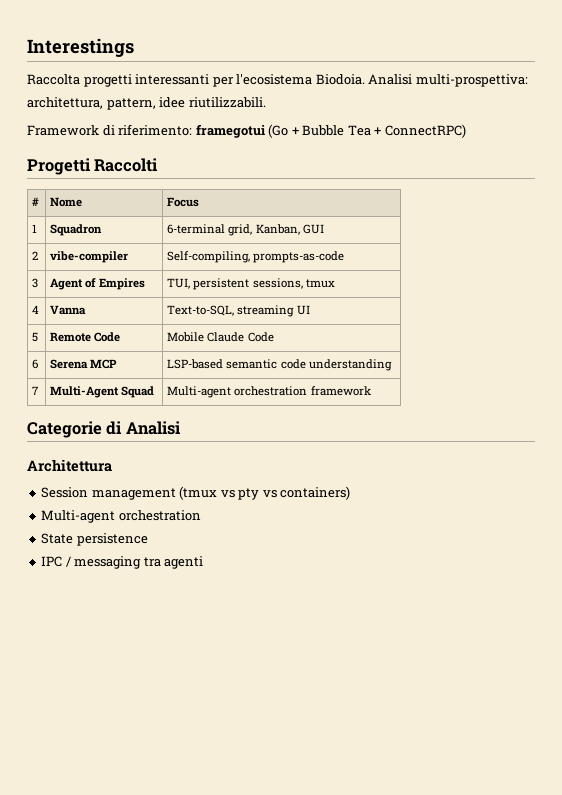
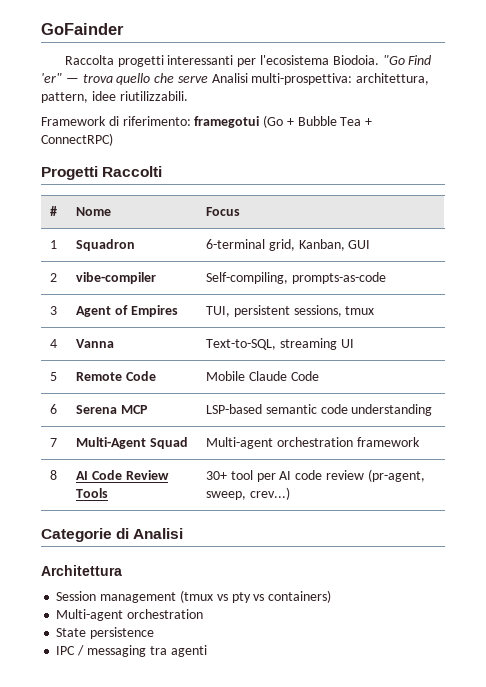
[27,38,134,57] Interestings -> [41,23,124,35] GoFainder
(365, 79) none -> [382,55,432,65] [41,73,208,85] "Go Find 'er" — trova quello che serve
(371, 391) none -> [50,470,58,480] [76,470,169,480] [76,488,109,498] [206,469,425,482] [206,487,290,500] // 8 | AI Code Review Tools | 30+ tool per AI code review (pr-agent, sweep, crev...)

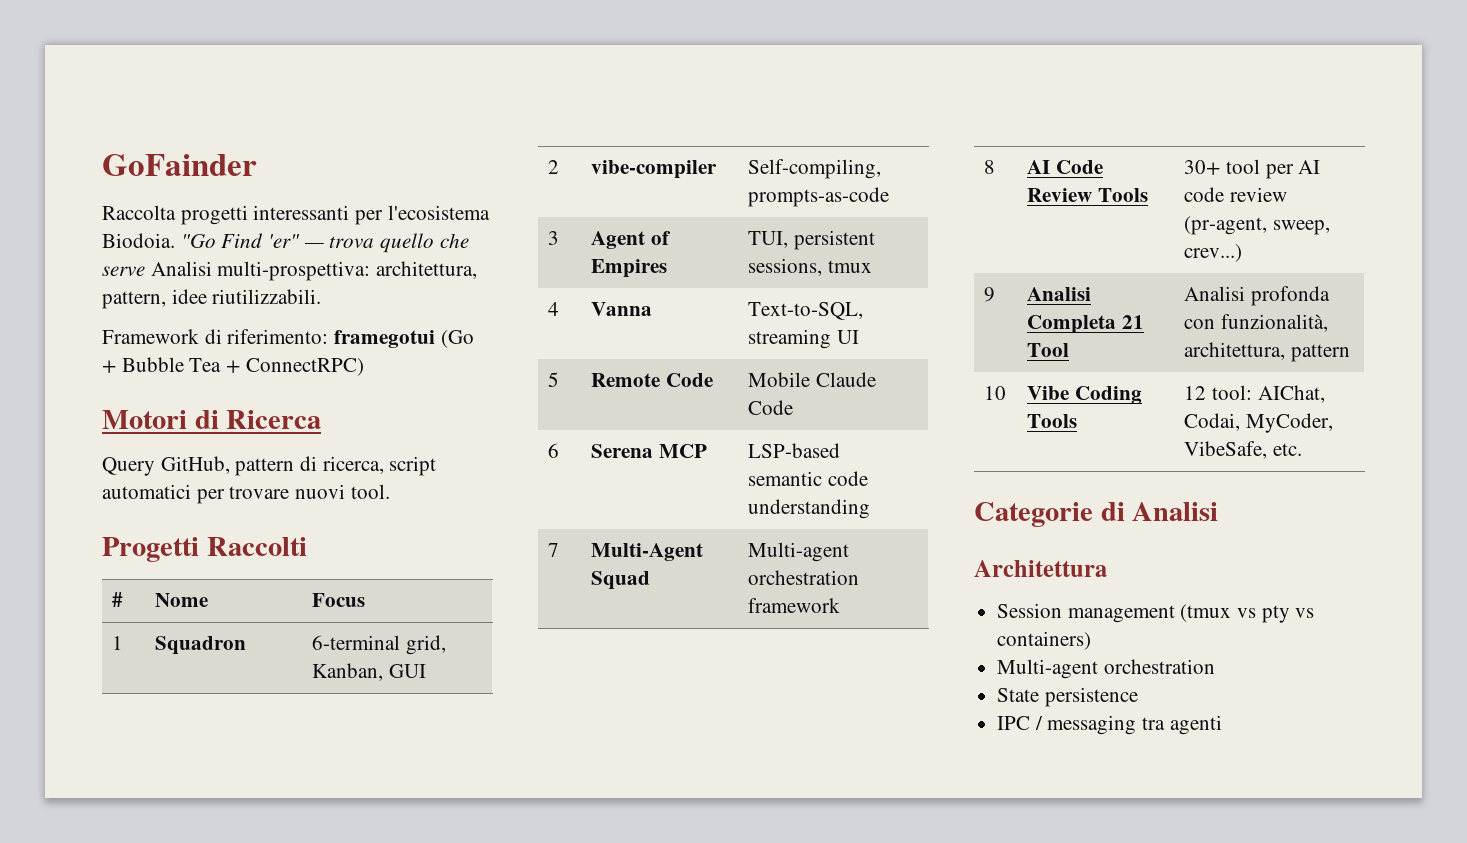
(113, 139) none -> [102,410,322,429] [102,456,437,476] [102,484,390,504] // Motori di Ricerca // Query GitHub, pattern di ricerca, script automatici per trovare nuovi tool.
(290, 493) none -> [984,287,996,302] [1027,287,1092,301] [1027,315,1145,334] [1027,343,1070,357] [1184,286,1331,306] [1184,314,1329,332] [1184,342,1351,362] [984,386,1007,400] [1027,386,1143,404] [1027,414,1078,428] [1184,385,1325,403] [1184,413,1334,433] [1184,441,1303,459] // 9 | Analisi Completa 21 Tool | Analisi profonda con funzionalità, architettura, pattern // 10 | Vibe Coding Tools | 12 tool: AIChat, Codai, MyCoder, VibeSafe, etc.

